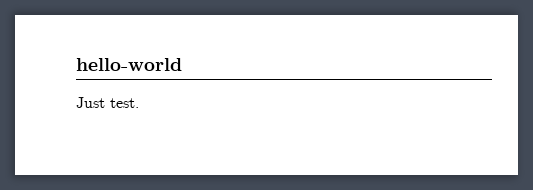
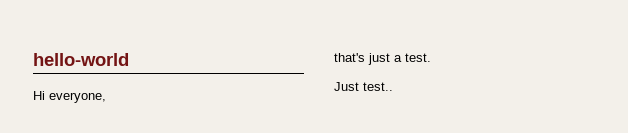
(182, 64) none -> [33,91,106,103] [334,53,431,65] // Hi everyone, // that's just a test.
[110,98,139,108] test. -> [363,82,393,91] test..

